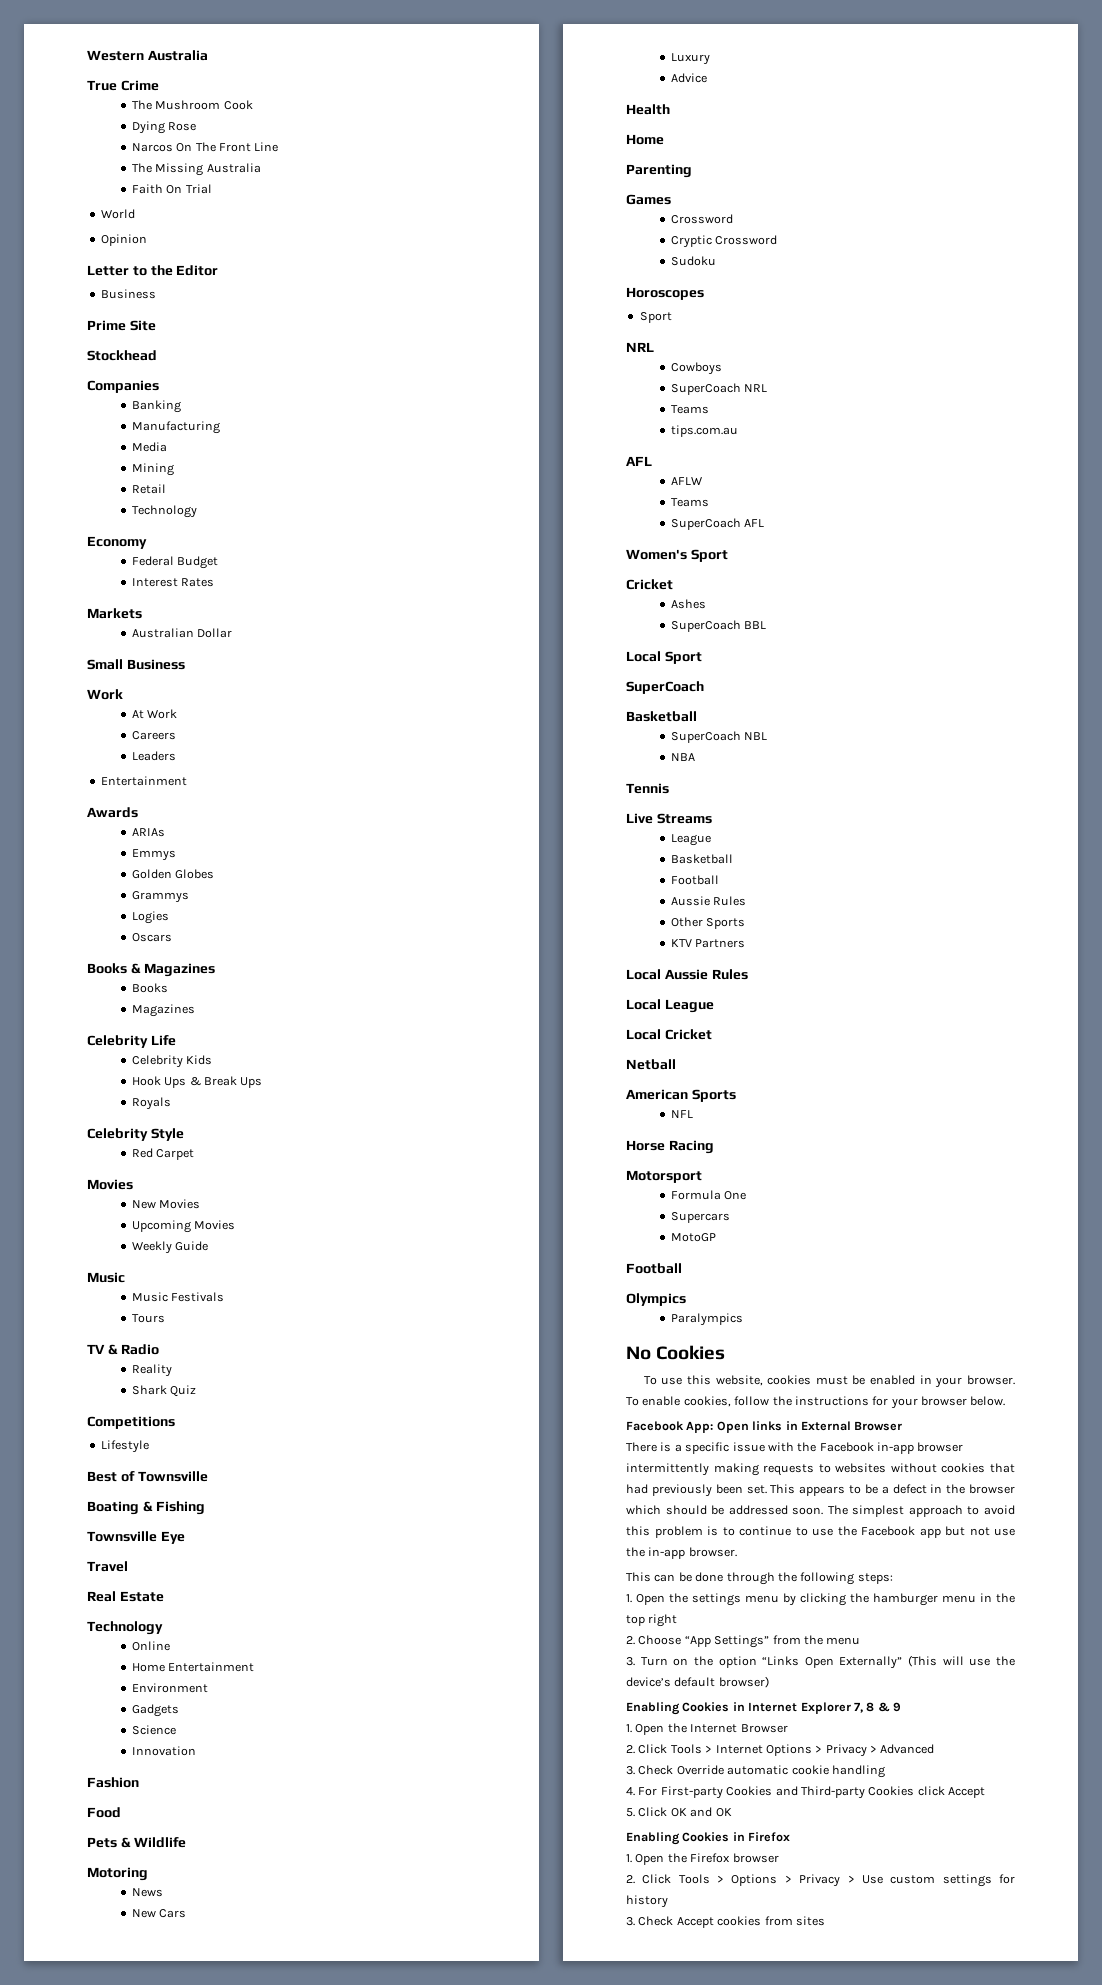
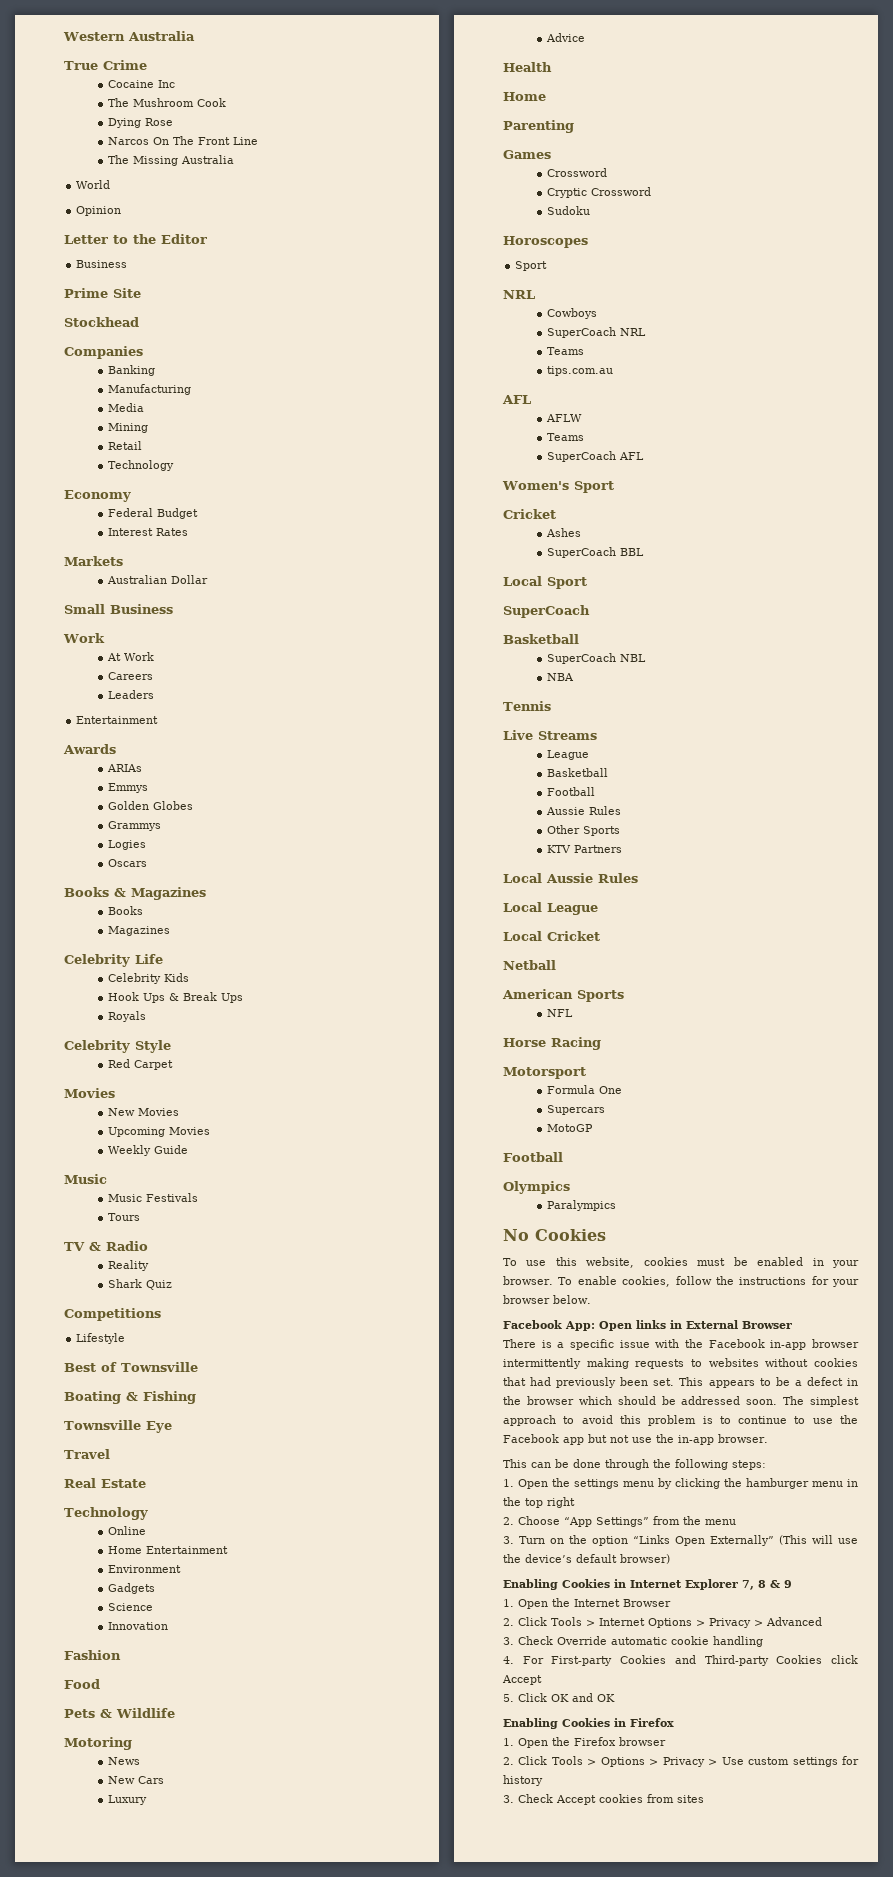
(159, 85) none -> [107,80,175,88] // Cocaine Inc
[131,184,212,194] // Faith On Trial -> (234, 159) none

